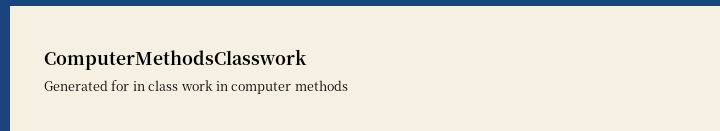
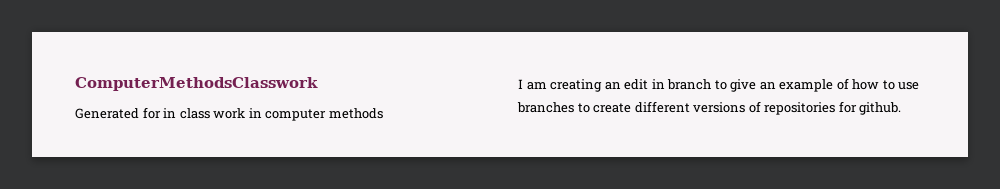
(348, 85) none -> [518,78,920,92] [517,101,902,115] // I am creating an edit in branch to give an example of how to use branches to create different versions of repositories for github.

